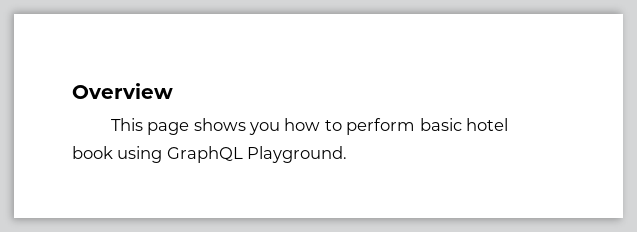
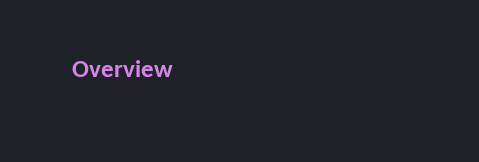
[110,118,509,135] [72,146,348,163] // This page shows you how to perform basic hotel book using GraphQL Playground. -> (173, 68) none

